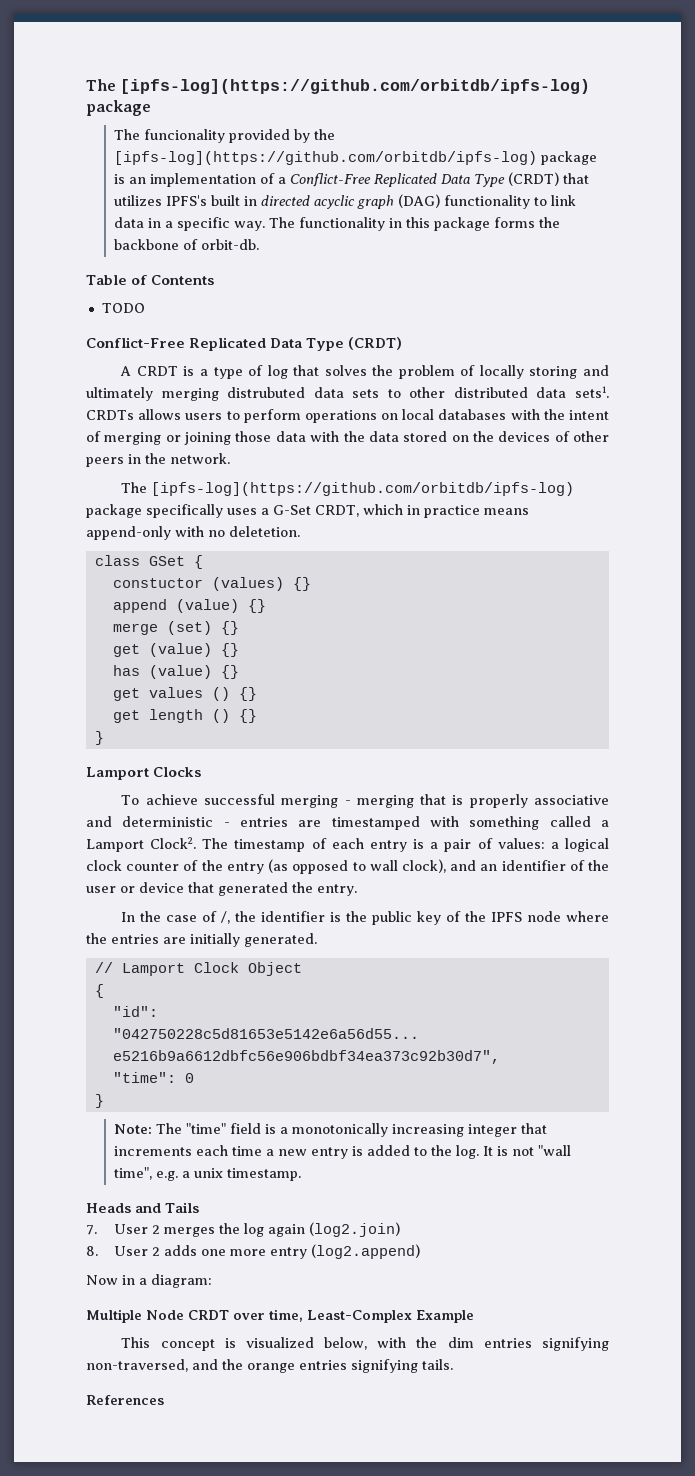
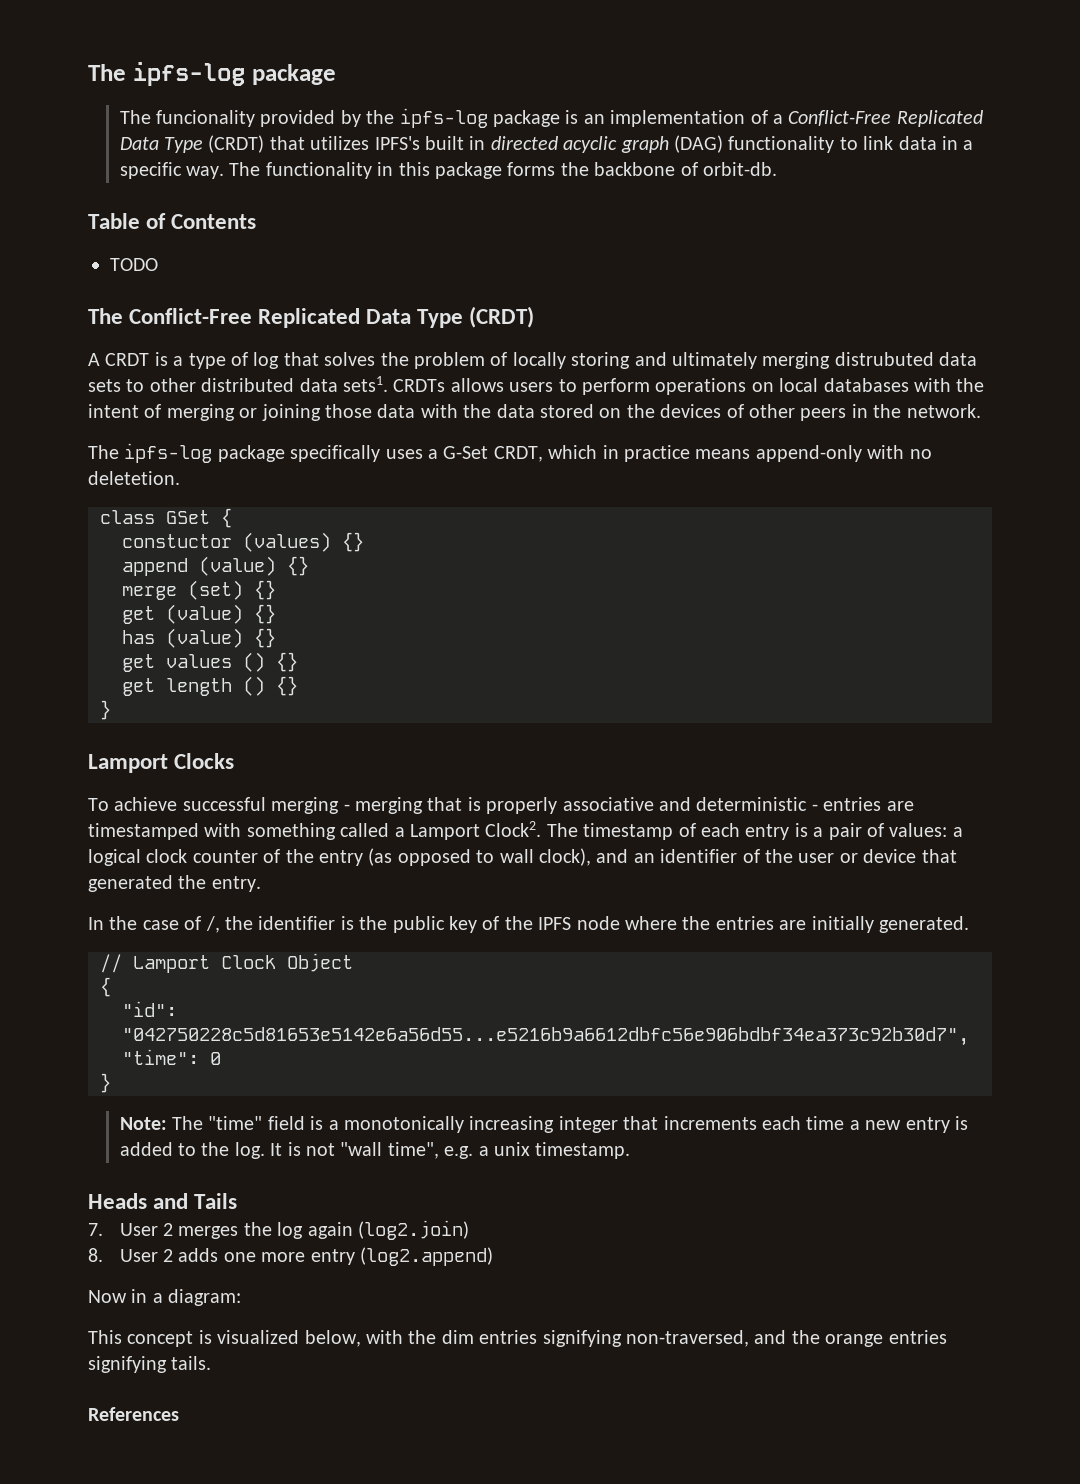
[86,79,591,94] The [ipfs-log](https://github.com/orbitdb/ipfs-log) -> [88,62,245,86] The ipfs-log
[114,151,538,165] [ipfs-log](https://github.com/orbitdb/ipfs-log) -> [399,108,488,128] ipfs-log
(145, 308) none -> [88,308,123,324] The
[151,482,575,496] [ipfs-log](https://github.com/orbitdb/ipfs-log) -> [124,443,213,463] ipfs-log
[86,1309,474,1323] // Multiple Node CRDT over time, Least-Complex Example -> (242, 1297) none

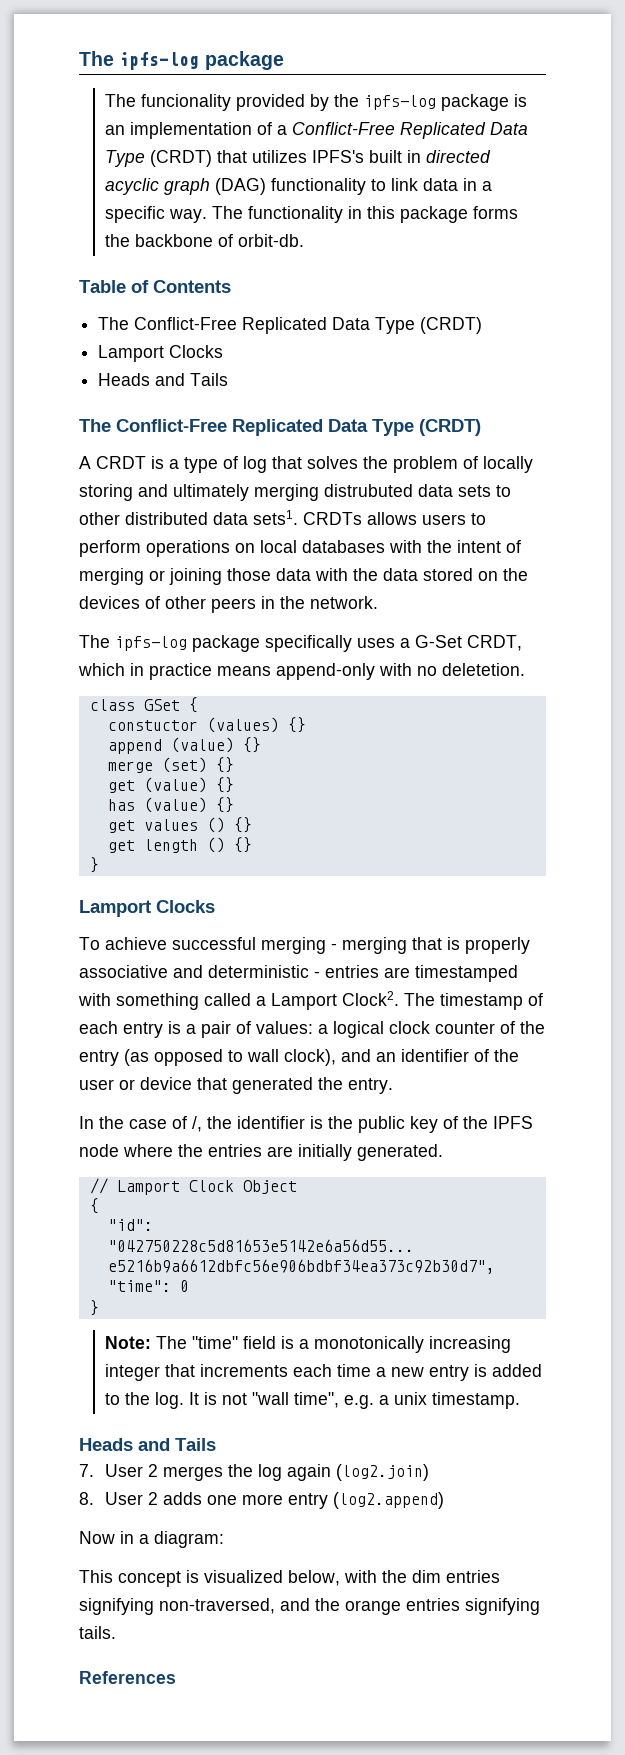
[110,258,158,271] TODO -> [98,317,483,334] [98,345,224,362] [98,373,229,386] The Conflict-Free Replicated Data Type (CRDT) // Lamport Clocks // Heads and Tails

